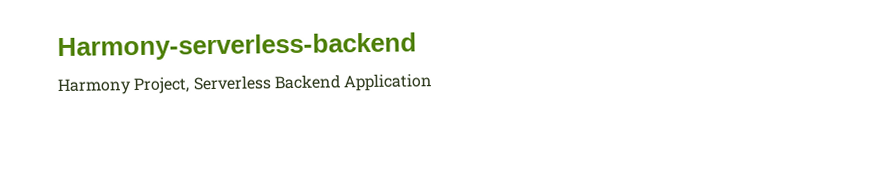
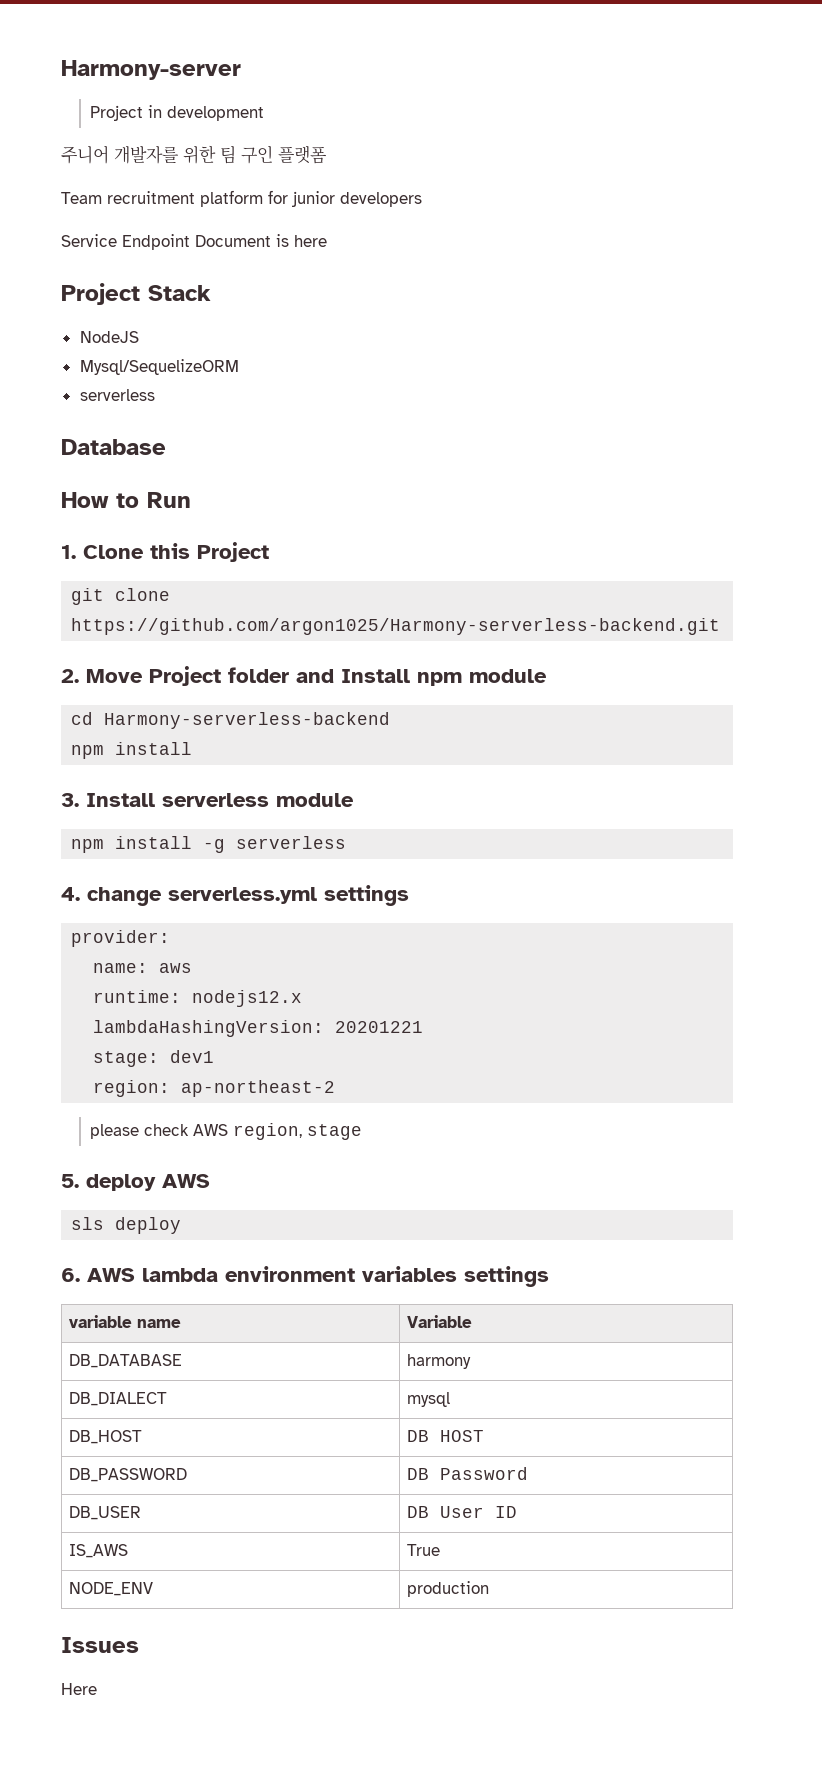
[57,32,417,62] [57,73,434,96] Harmony-serverless-backend // Harmony Project, Serverless Backend Application -> [61,60,241,80] [90,105,265,121] [61,145,327,164] [61,190,422,207] [61,234,327,250] [61,283,211,305] [79,331,139,343] [79,359,239,375] [79,389,155,401] [61,439,166,455] [61,492,191,508] [61,542,269,562] [71,588,171,605] [71,618,721,635] [61,666,547,686] [71,712,391,729] [71,742,193,759] [61,793,354,807] [71,836,347,853] [61,885,409,906] [71,930,171,947] [93,963,193,973] [93,990,303,1007] [93,1020,424,1037] [93,1050,215,1067] [93,1080,336,1097] [90,1123,363,1140] [61,1174,210,1191] [71,1217,182,1234] [61,1266,549,1287] [68,1315,181,1328] [406,1315,472,1328] [68,1354,182,1368] [406,1354,471,1369] [68,1392,167,1406] [406,1392,450,1407] [68,1430,142,1444] [406,1430,484,1442] [68,1468,187,1482] [406,1467,528,1480] [68,1506,141,1520] [406,1506,517,1518] [68,1544,128,1558] [406,1544,440,1556] [68,1582,153,1596] [406,1581,489,1597] [61,1637,139,1653] [61,1683,97,1695] Harmony-server // Project in development // 주니어 개발자를 위한 팀 구인 플랫폼 // Team recruitment platform for junior developers // Service Endpoint Document is here // Project Stack // NodeJS // Mysql/SequelizeORM // serverless // Database // How to Run // 1. Clone this Project // git clone https://github.com/argon1025/Harmony-serverless-backend.git // 2. Move Project folder and Install npm module // cd Harmony-serverless-backend // npm install // 3. Install serverless module // npm install -g serverless // 4. change serverless.yml settings // provider: // name: aws // runtime: nodejs12.x // lambdaHashingVersion: 20201221 // stage: dev1 // region: ap-northeast-2 // please check AWS region, stage // 5. deploy AWS // sls deploy // 6. AWS lambda environment variables settings // variable name | Variable // DB_DATABASE | harmony // DB_DIALECT | mysql // DB_HOST | DB HOST // DB_PASSWORD | DB Password // DB_USER | DB User ID // IS_AWS | True // NODE_ENV | production // Issues // Here

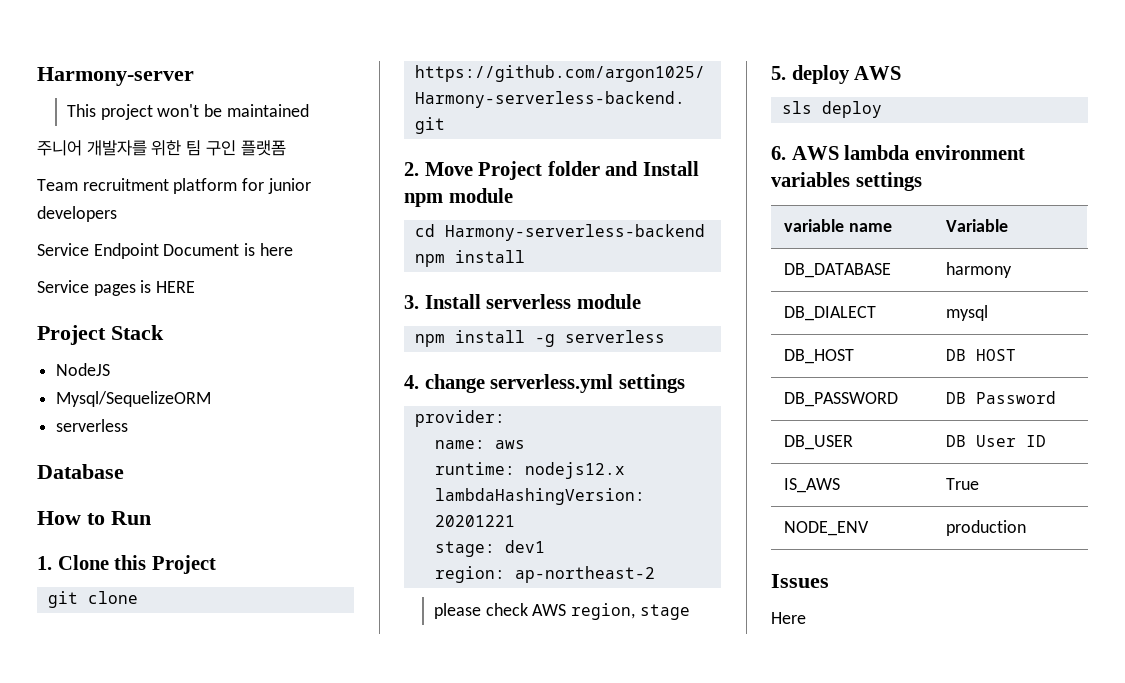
[90,105,265,121] Project in development -> [66,104,309,120] This project won't be maintained
(327, 241) none -> [37,280,196,296] // Service pages is HERE

